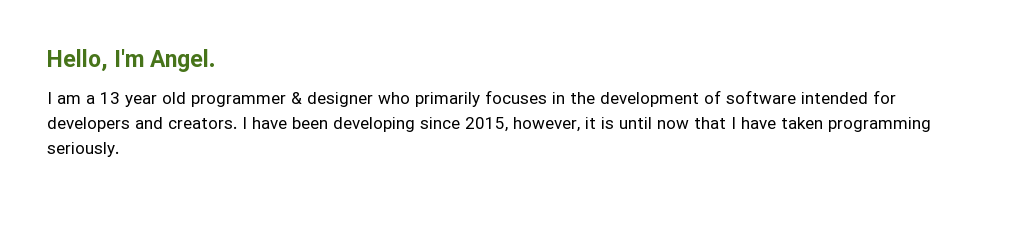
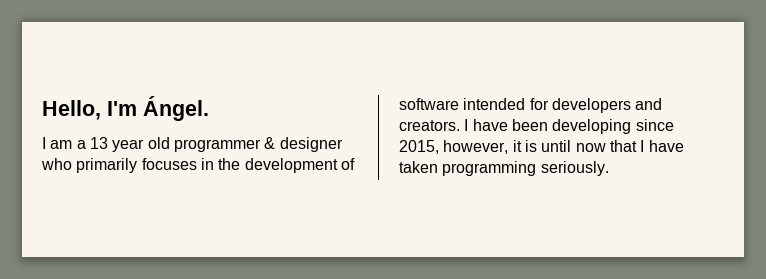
[150,49,216,72] Angel. -> [143,96,209,121] Ángel.

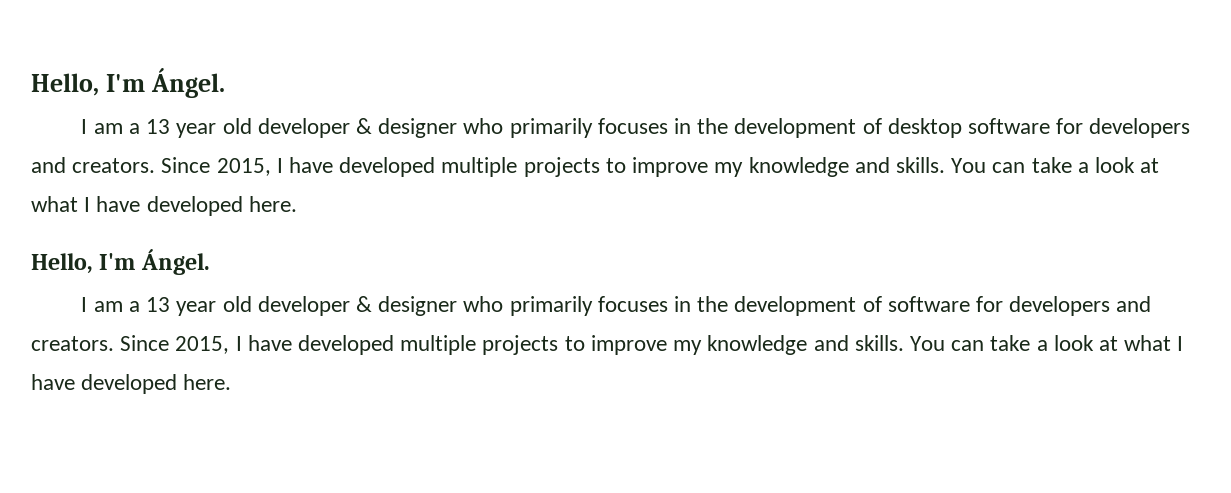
[42,96,209,121] [42,137,261,152] Hello, I'm Ángel. // I am a 13 year old programmer -> [31,68,225,98] [81,118,1191,138] [31,157,1160,177] [31,196,297,216] [31,249,210,275] [81,296,350,316] Hello, I'm Ángel. // I am a 13 year old developer & designer who primarily focuses in the development of desktop software for developers and creators. Since 2015, I have developed multiple projects to improve my knowledge and skills. You can take a look at what I have developed here. // Hello, I'm Ángel. // I am a 13 year old developer
[463,98,663,113] [399,119,674,134] [399,140,684,154] [399,161,609,176] intended for developers and creators. I have been developing since 2015, however, it is until now that I have taken programming seriously. -> [976,296,1152,316] [31,335,1184,355] [31,374,232,394] for developers and creators. Since 2015, I have developed multiple projects to improve my knowledge and skills. You can take a look at what I have developed here.

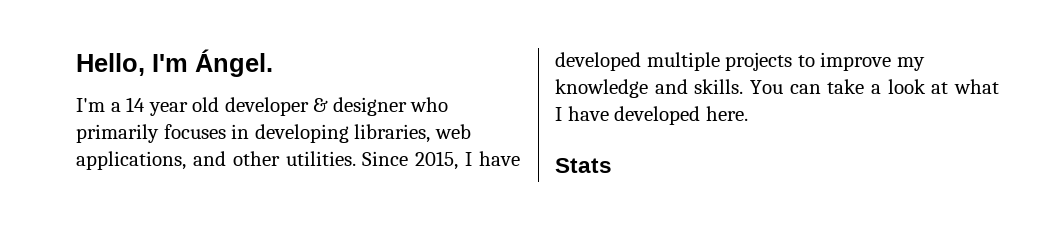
[31,68,225,98] [81,118,1191,138] [31,157,156,173] Hello, I'm Ángel. // I am a 13 year old developer & designer who primarily focuses in the development of desktop software for developers and creators. -> [76,49,273,77] [76,97,449,116] [76,124,471,143] [76,151,356,170] Hello, I'm Ángel. // I'm a 14 year old developer & designer who primarily focuses in developing libraries, web applications, and other utilities.
[31,249,210,275] [81,296,1152,316] [31,335,1184,355] [31,374,232,394] Hello, I'm Ángel. // I am a 13 year old developer & designer who primarily focuses in the development of software for developers and creators. Since 2015, I have developed multiple projects to improve my knowledge and skills. You can take a look at what I have developed here. -> [555,158,612,173] Stats

